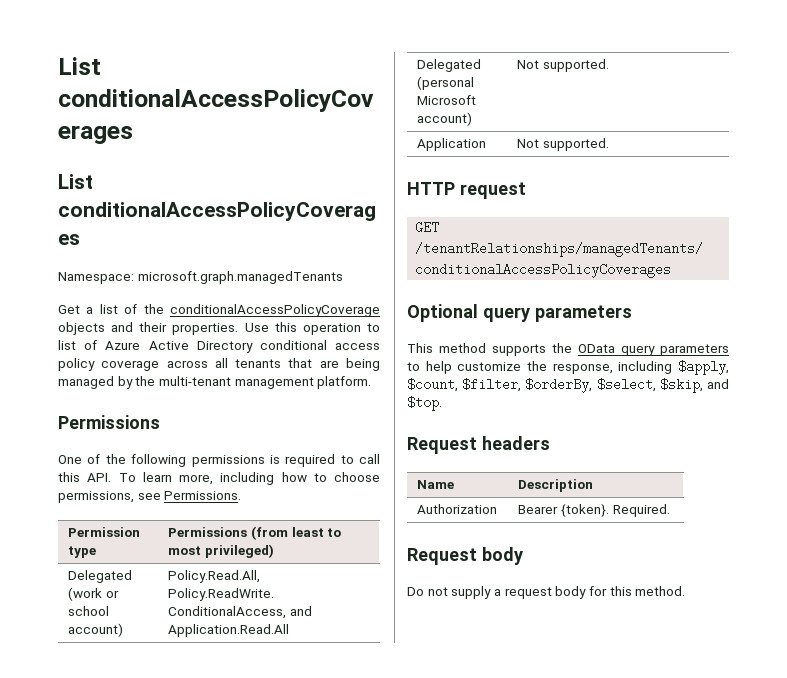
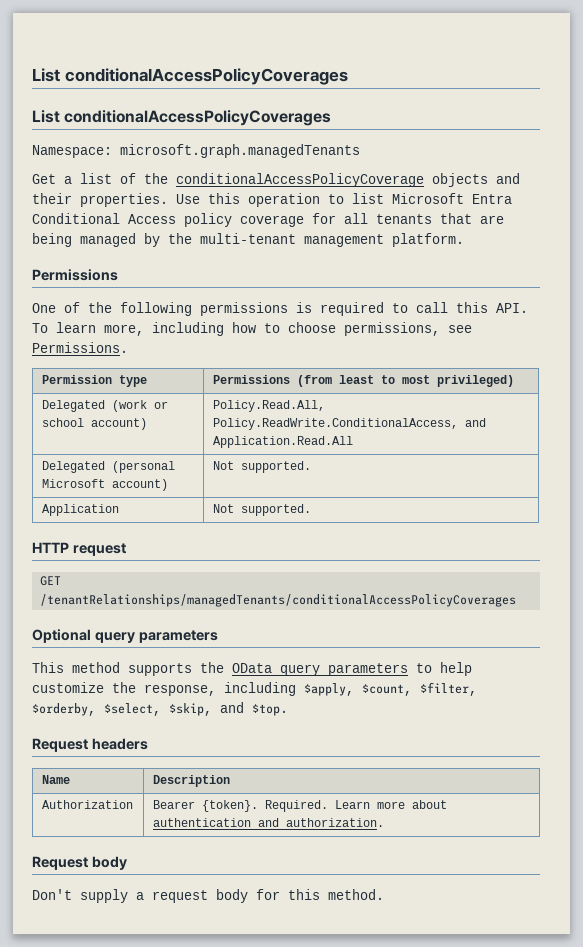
[84,340,380,353] of Azure Active Directory conditional access -> [392,193,512,204] [32,213,176,224] Microsoft Entra Conditional Access
[166,360,208,368] across -> [312,213,336,224] for
[525,378,593,393] $orderBy, -> [32,703,96,716] $orderby,
(670, 510) none -> [334,800,447,809] [152,818,384,827] Learn more about authentication and authorization.
[407,587,448,596] Do not -> [32,889,72,900] Don't

